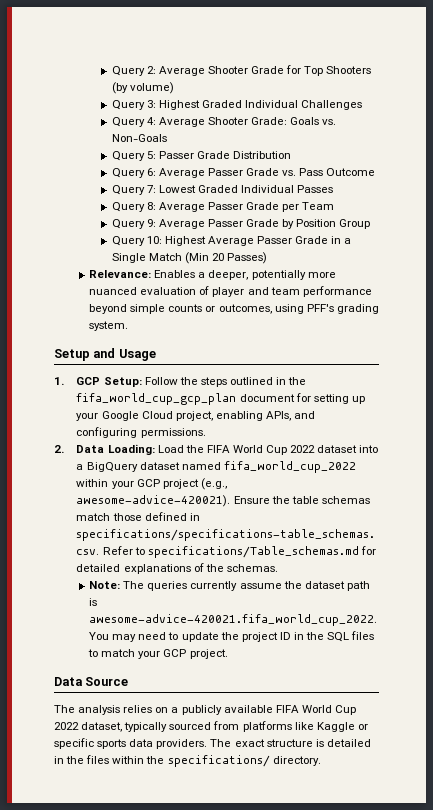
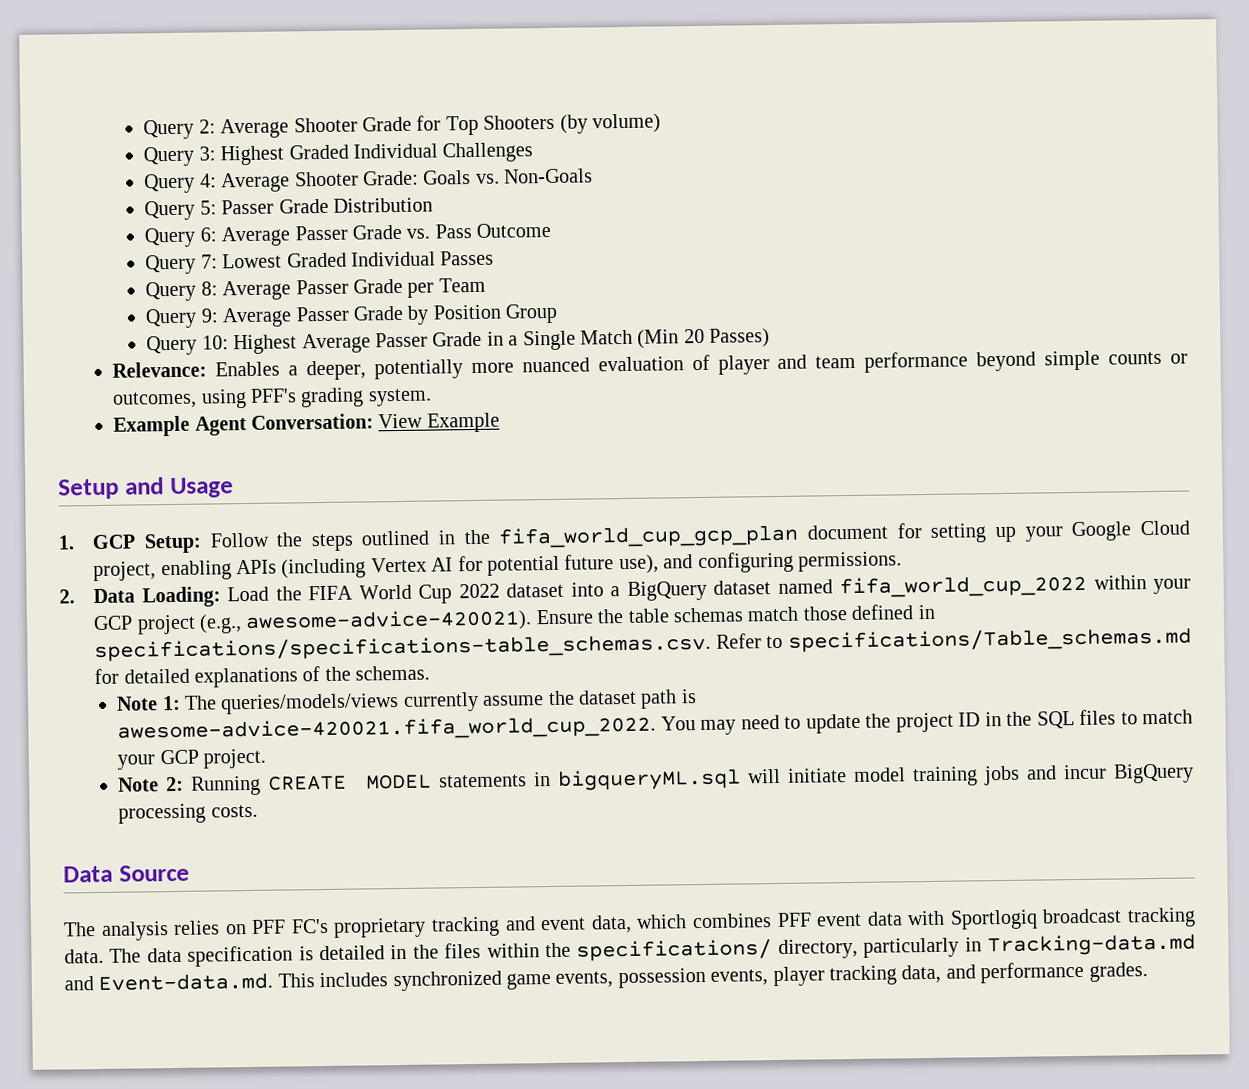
(129, 326) none -> [113,412,500,437] // Example Agent Conversation: View Example
[265,411,291,421] APIs, -> [235,554,659,579] APIs (including Vertex AI for potential future use),
[89,581,188,591] Note: The queries -> [116,693,400,715] Note 1: The queries/models/views
(228, 654) none -> [118,763,1194,796] [118,803,258,824] // Note 2: Running CREATE MODEL statements in bigqueryML.sql will initiate model training jobs and incur BigQuery processing costs.
[171,705,356,715] [54,721,368,732] [54,738,313,749] a publicly available FIFA World Cup 2022 dataset, typically sourced from platforms like Kaggle or specific sports data providers. The exact structure -> [251,907,1196,938] [64,945,294,967] PFF FC's proprietary tracking and event data, which combines PFF event data with Sportlogiq broadcast tracking data. The data specification
[272,756,321,766] directory. -> [777,933,1196,960] [64,961,1148,992] directory, particularly in Tracking-data.md and Event-data.md. This includes synchronized game events, possession events, player tracking data, and performance grades.

